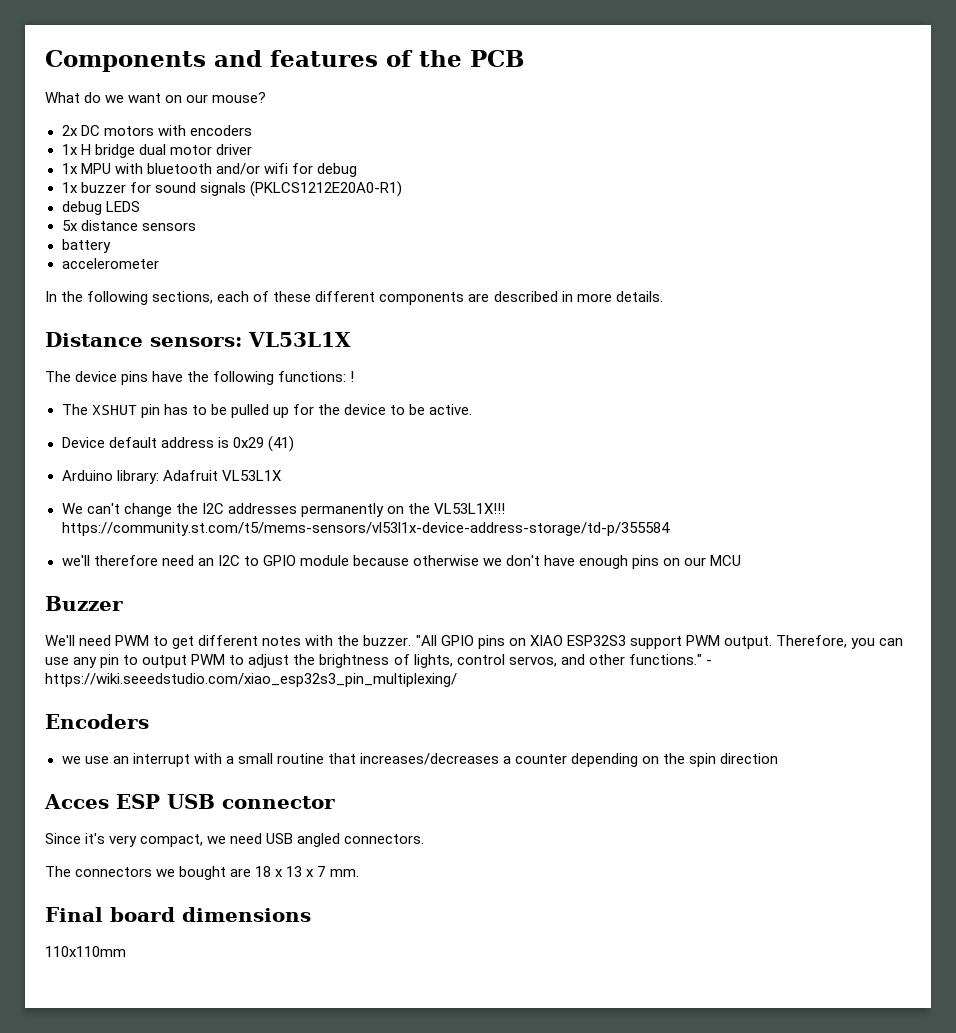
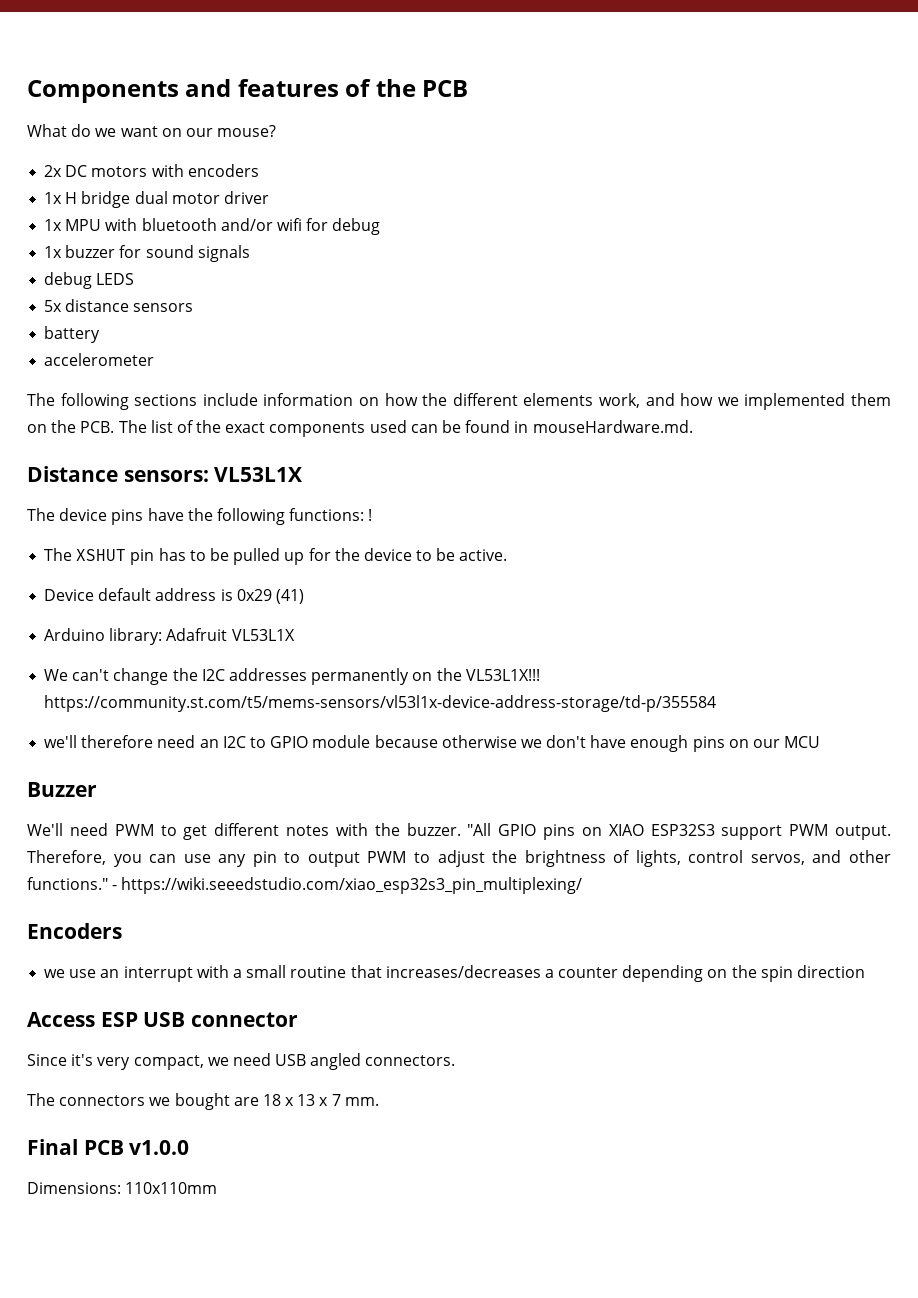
[249,181,402,197] (PKLCS1212E20A0-R1) -> (250, 253) none
[45,291,663,305] In the following sections, each of these different components are described in more details. -> [27,393,892,410] [27,420,693,437] The following sections include information on how the different elements work, and how we implemented them on the PCB. The list of the exact components used can be found in mouseHardware.md.
[44,794,109,809] Acces -> [27,1012,95,1027] Access
[110,907,311,922] board dimensions // -> [83,1140,190,1155] [27,1182,121,1194] PCB v1.0.0 // Dimensions:

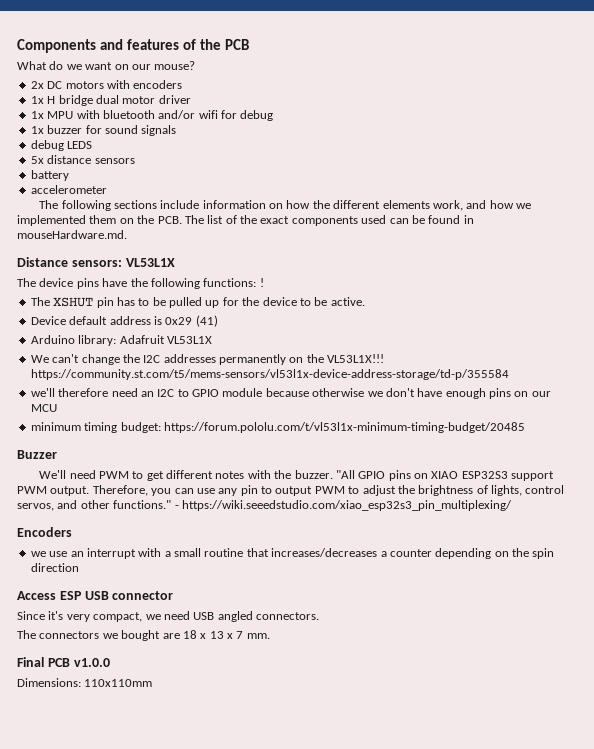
(821, 742) none -> [30,422,525,433] // minimum timing budget: https://forum.pololu.com/t/vl53l1x-minimum-timing-budget/20485

